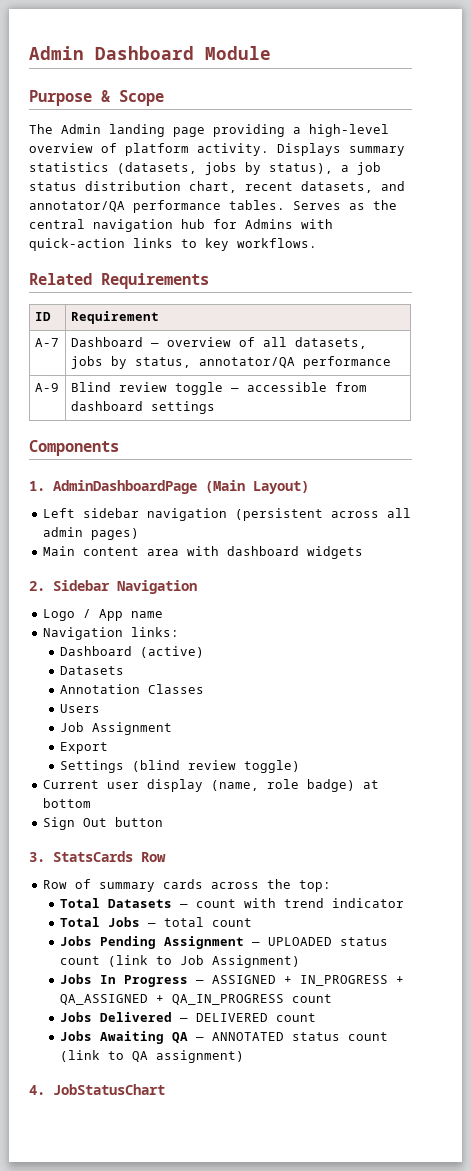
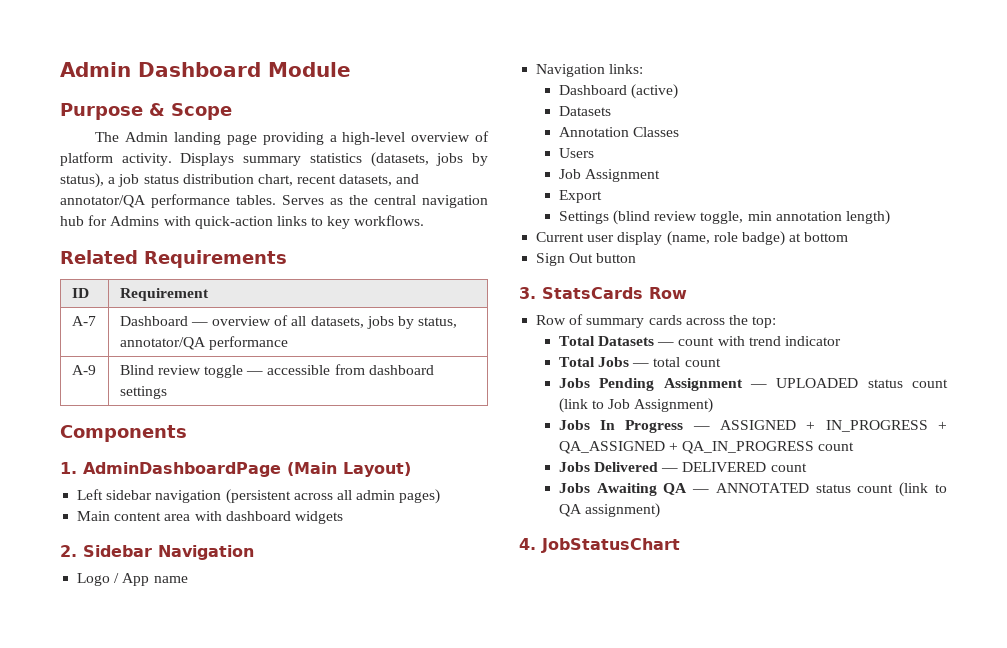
[244,760,301,773] toggle) -> [700,210,890,225] toggle, min annotation length)

